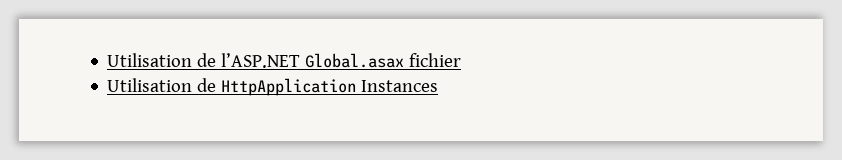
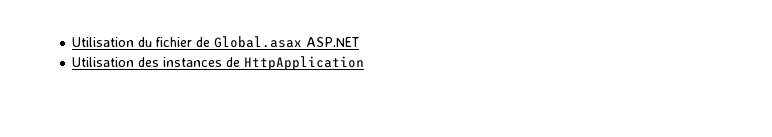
[107,53,462,68] [107,78,193,92] Utilisation de l’ASP.NET Global.asax fichier // Utilisation -> [72,36,360,48] [72,57,223,67] Utilisation du fichier de Global.asax ASP.NET // Utilisation des instances
[361,80,439,92] Instances -> (365, 63) none

